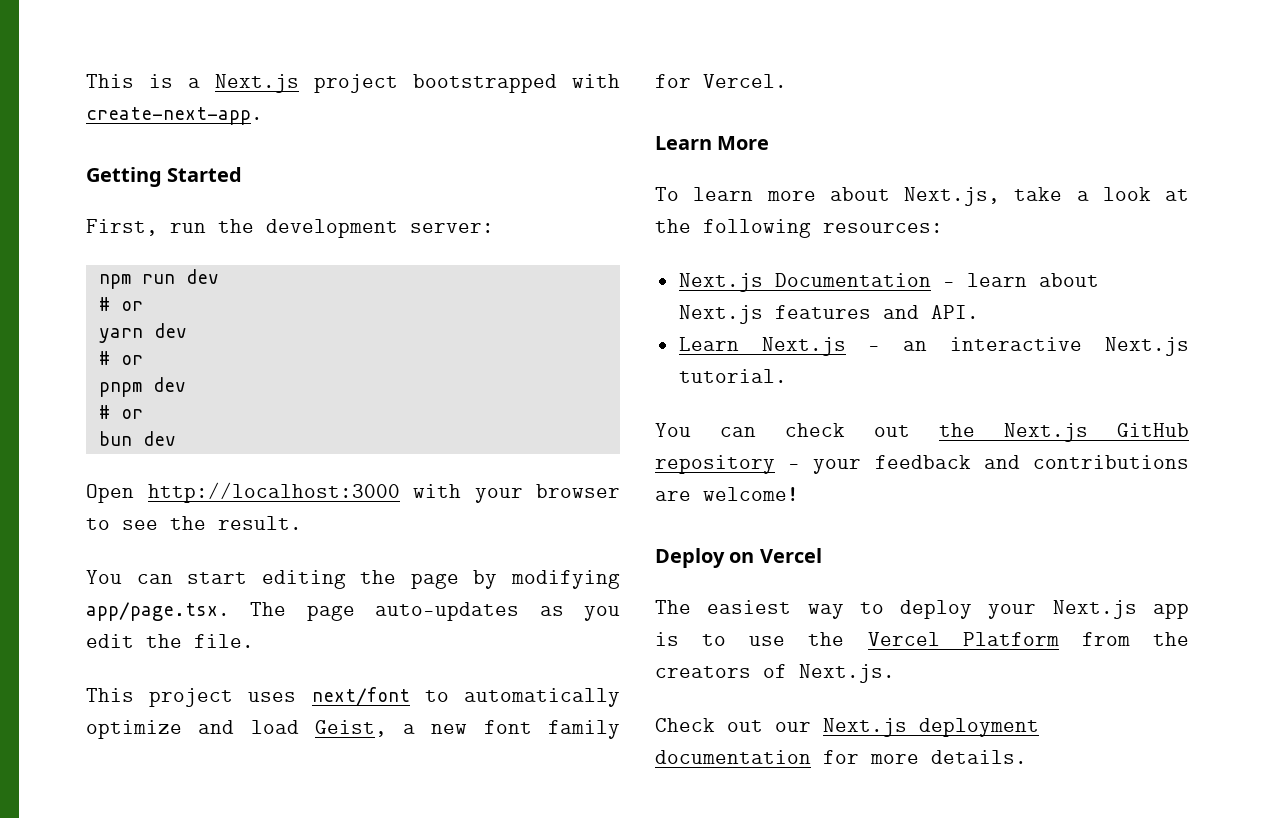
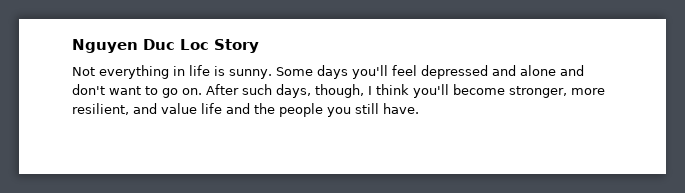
[86,74,620,93] [86,107,263,125] [86,167,243,187] [86,219,494,238] [98,269,219,289] [98,297,143,311] [98,323,187,343] [98,351,143,365] [98,377,186,397] [98,405,143,419] [98,431,176,446] [86,482,620,503] [86,516,302,530] [86,570,620,589] [86,602,620,621] [86,634,254,648] [86,687,620,707] [86,720,620,739] [655,74,787,88] [655,136,770,150] [655,187,1189,206] [655,219,943,238] [678,273,1099,292] [678,305,979,324] [678,337,1189,356] [678,369,787,383] [655,423,1189,442] [655,455,1189,474] [655,487,799,501] [655,548,822,568] [655,600,1189,619] [655,632,1189,646] [655,664,895,683] [655,718,1039,737] [655,750,1027,764] This is a Next.js project bootstrapped with create-next-app. // Getting Started // First, run the development server: // npm run dev // # or // yarn dev // # or // pnpm dev // # or // bun dev // Open http://localhost:3000 with your browser to see the result. // You can start editing the page by modifying app/page.tsx. The page auto-updates as you edit the file. // This project uses next/font to automatically optimize and load Geist, a new font family for Vercel. // Learn More // To learn more about Next.js, take a look at the following resources: // Next.js Documentation - learn about Next.js features and API. // Learn Next.js - an interactive Next.js tutorial. // You can check out the Next.js GitHub repository - your feedback and contributions are welcome! // Deploy on Vercel // The easiest way to deploy your Next.js app is to use the Vercel Platform from the creators of Next.js. // Check out our Next.js deployment documentation for more details. -> [72,39,259,53] [72,65,584,79] [72,84,605,98] [72,103,419,117] Nguyen Duc Loc Story // Not everything in life is sunny. Some days you'll feel depressed and alone and don't want to go on. After such days, though, I think you'll become stronger, more resilient, and value life and the people you still have.

